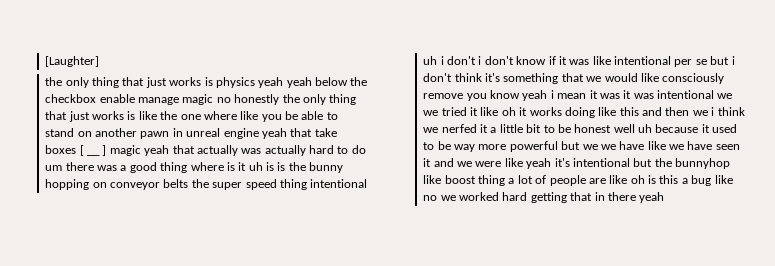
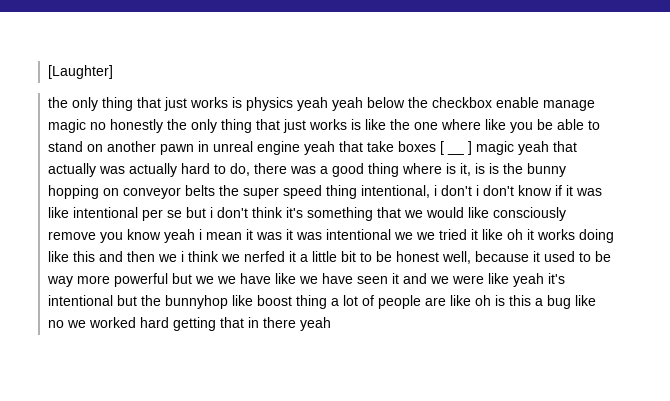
[351,145,366,154] [45,165,63,171] do um -> [229,163,250,176] do,
[238,162,263,171] it uh -> [459,163,471,176] it,
[310,179,368,188] [423,56,438,65] intentional uh -> [360,185,430,198] intentional,
[613,124,653,133] well uh -> [441,251,471,264] well,

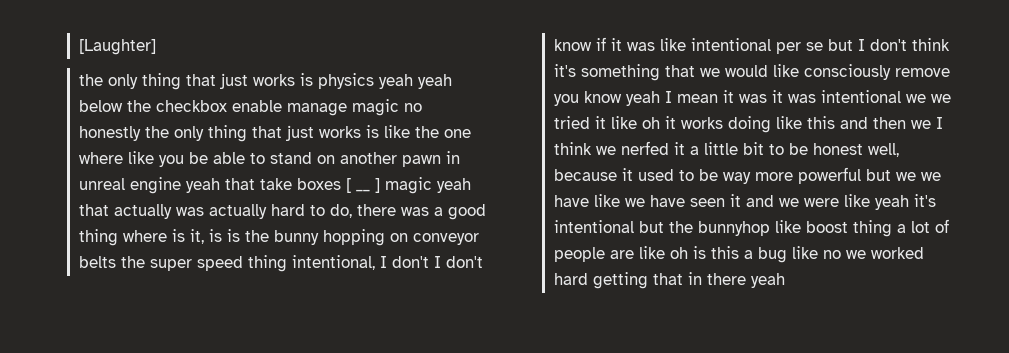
[433,185,479,196] i don't i -> [380,256,442,268] I don't I
[209,207,213,218] i -> [858,39,866,51] I
[198,229,202,240] i -> [665,91,673,103] I
[180,251,184,262] i -> [936,117,944,129] I

